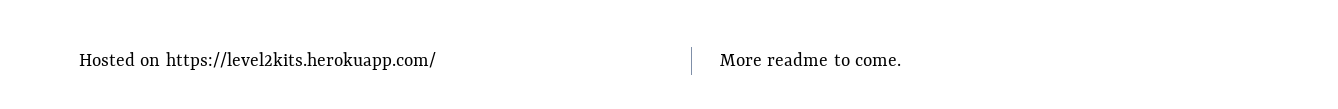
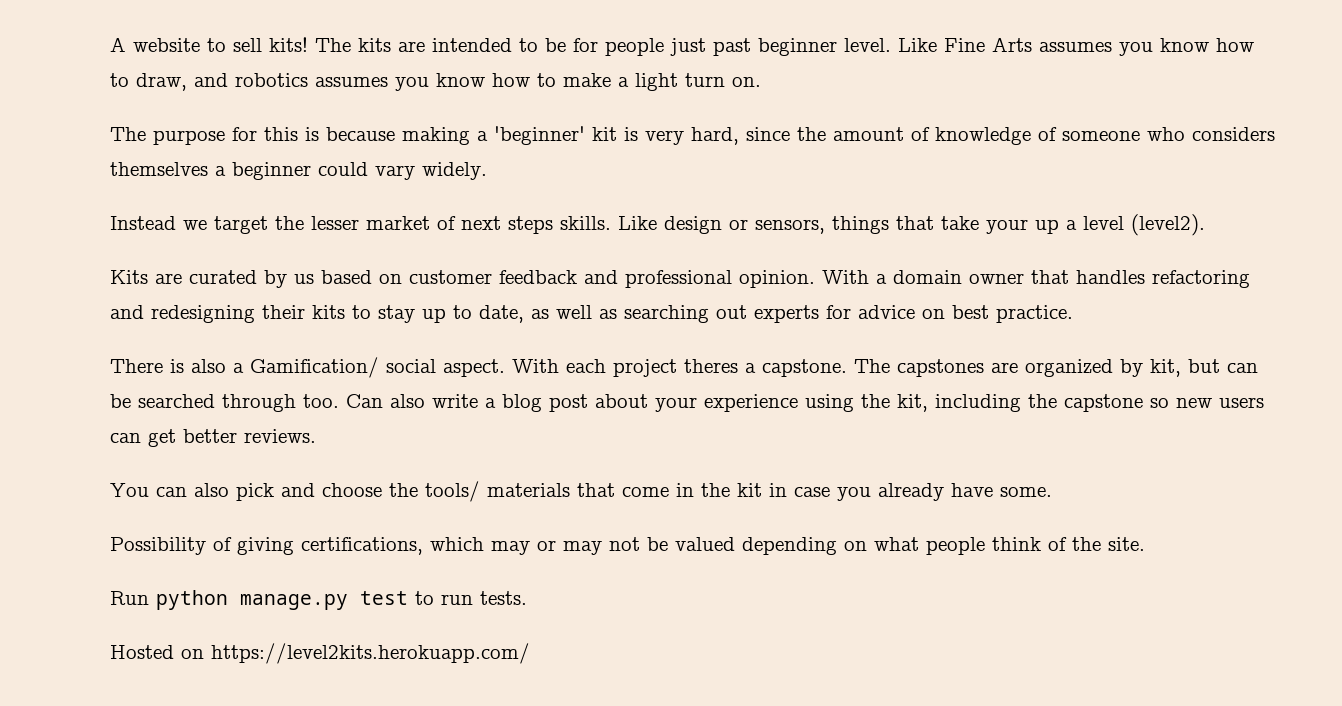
(79, 59) none -> [110,37,1254,56] [110,73,761,91] [110,126,1275,145] [110,162,487,180] [110,214,1205,236] [110,270,1250,288] [110,305,1073,323] [110,357,1258,378] [110,394,1264,412] [110,429,316,447] [110,481,1052,502] [110,537,1145,555] [110,590,527,610] A website to sell kits! The kits are intended to be for people just past beginner level. Like Fine Arts assumes you know how to draw, and robotics assumes you know how to make a light turn on. // The purpose for this is because making a 'beginner' kit is very hard, since the amount of knowledge of someone who considers themselves a beginner could vary widely. // Instead we target the lesser market of next steps skills. Like design or sensors, things that take your up a level (level2). // Kits are curated by us based on customer feedback and professional opinion. With a domain owner that handles refactoring and redesigning their kits to stay up to date, as well as searching out experts for advice on best practice. // There is also a Gamification/ social aspect. With each project theres a capstone. The capstones are organized by kit, but can be searched through too. Can also write a blog post about your experience using the kit, including the capstone so new users can get better reviews. // You can also pick and choose the tools/ materials that come in the kit in case you already have some. // Possibility of giving certifications, which may or may not be valued depending on what people think of the site. // Run python manage.py test to run tests. //
[720,52,901,66] // More readme to come. -> (530, 653) none

